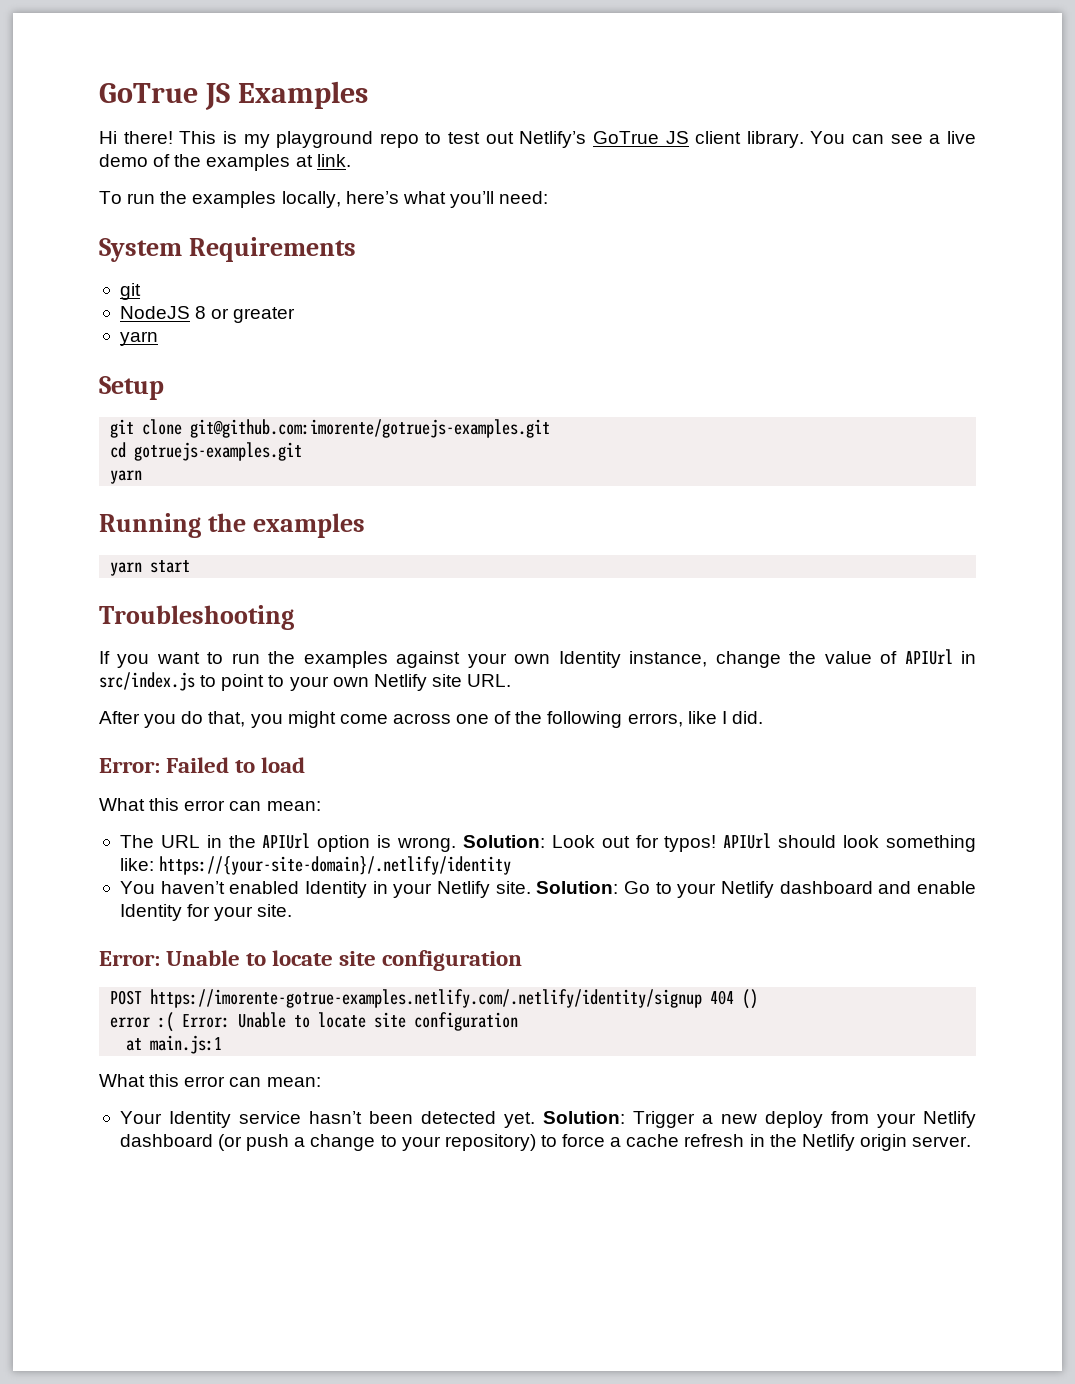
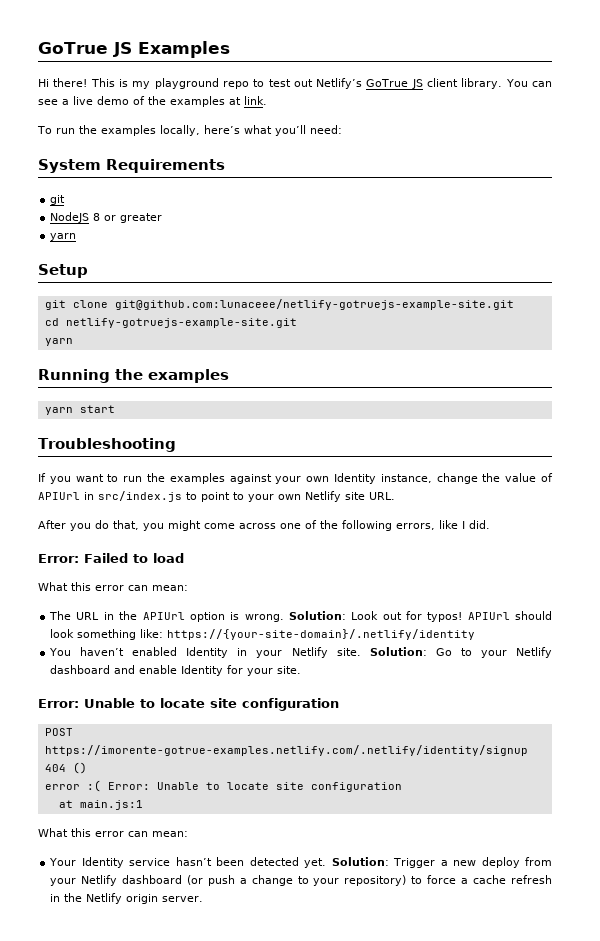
[190,419,551,438] git@github.com:imorente/gotruejs-examples.git -> [114,299,514,310] git@github.com:lunaceee/netlify-gotruejs-example-site.git
[134,442,303,461] gotruejs-examples.git -> [65,318,297,328] netlify-gotruejs-example-site.git

